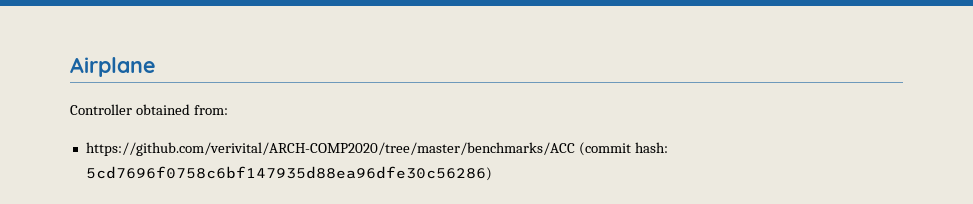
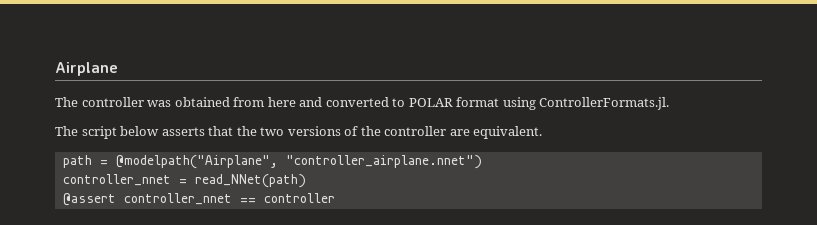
[70,104,228,115] [85,142,668,156] [85,166,492,181] Controller obtained from: // https://github.com/verivital/ARCH-COMP2020/tree/master/benchmarks/ACC (commit hash: 5cd7696f0758c6bf147935d88ea96dfe30c56286) -> [55,97,670,110] [55,126,543,139] [62,155,482,169] [62,174,306,188] [62,193,335,206] The controller was obtained from here and converted to POLAR format using ControllerFormats.jl. // The script below asserts that the two versions of the controller are equivalent. // path = @modelpath("Airplane", "controller_airplane.nnet") // controller_nnet = read_NNet(path) // @assert controller_nnet == controller

